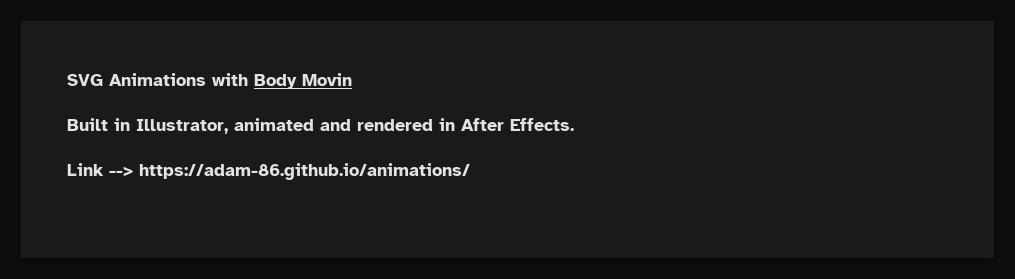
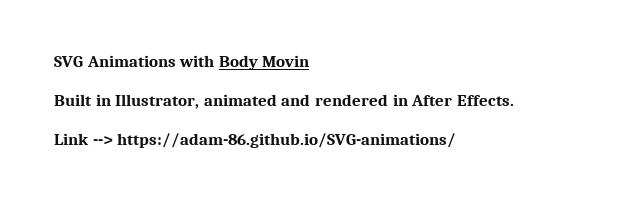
[139,163,470,180] https://adam-86.github.io/animations/ -> [117,133,457,148] https://adam-86.github.io/SVG-animations/

